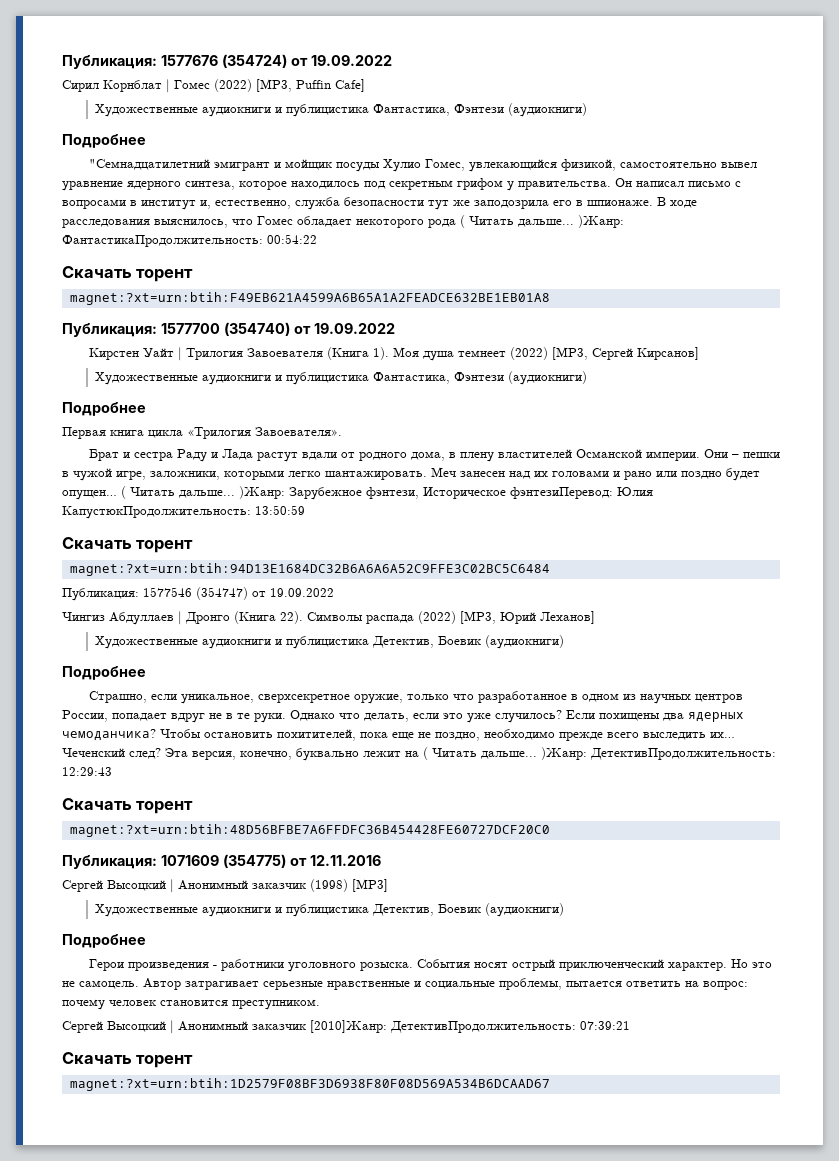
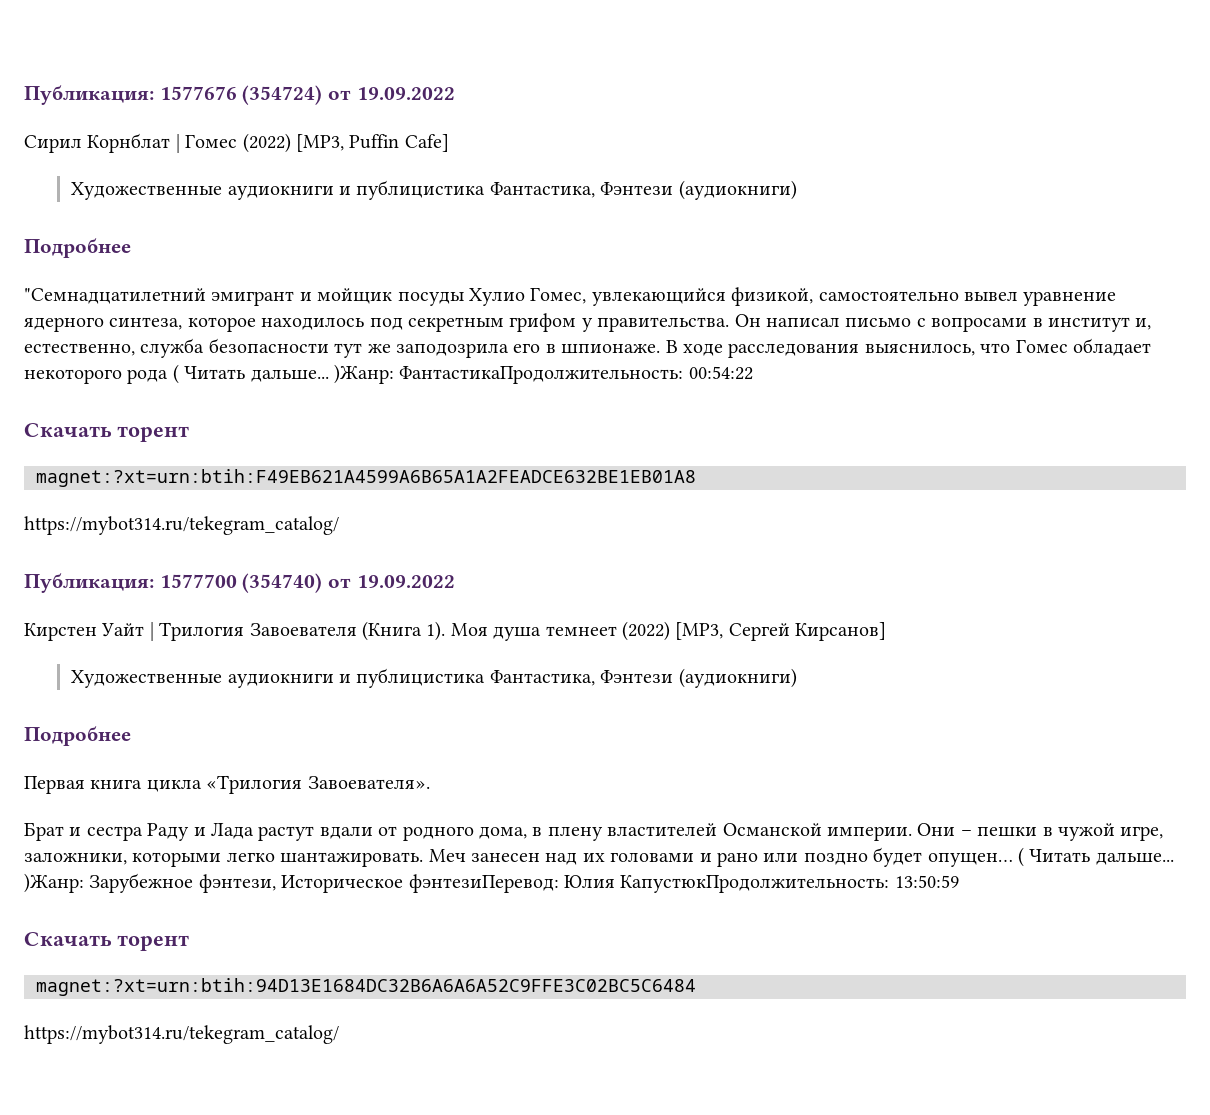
(550, 298) none -> [24,516,339,535] // https://mybot314.ru/tekegram_catalog/
[62,587,334,601] [62,611,595,625] [95,635,565,649] [62,666,146,680] [88,691,743,704] [62,710,744,723] [62,729,735,741] [62,747,776,761] [62,767,112,776] [62,798,194,814] [69,824,550,837] [62,854,381,869] [62,879,388,893] [95,903,565,917] [62,934,146,948] [88,959,772,972] [62,978,748,990] [62,999,320,1010] [62,1020,630,1034] [62,1052,194,1068] [69,1078,550,1091] Публикация: 1577546 (354747) от 19.09.2022 // Чингиз Абдуллаев | Дронго (Книга 22). Символы распада (2022) [MP3, Юрий Леханов] // Художественные аудиокниги и публицистика Детектив, Боевик (аудиокниги) // Подробнее // Страшно, если уникальное, сверхсекретное оружие, только что разработанное в одном из научных центров России, попадает вдруг не в те руки. Однако что делать, если это уже случилось? Если похищены два ядерных чемоданчика? Чтобы остановить похитителей, пока еще не поздно, необходимо прежде всего выследить их… Чеченский след? Эта версия, конечно, буквально лежит на ( Читать дальше... )Жанр: ДетективПродолжительность: 12:29:43 // Скачать торент // magnet:?xt=urn:btih:48D56BFBE7A6FFDFC36B454428FE60727DCF20C0 // Публикация: 1071609 (354775) от 12.11.2016 // Сергей Высоцкий | Анонимный заказчик (1998) [MP3] // Художественные аудиокниги и публицистика Детектив, Боевик (аудиокниги) // Подробнее // Герои произведения - работники уголовного розыска. События носят острый приключенческий характер. Но это не самоцель. Автор затрагивает серьезные нравственные и социальные проблемы, пытается ответить на вопрос: почему человек становится преступником. // Сергей Высоцкий | Анонимный заказчик [2010]Жанр: ДетективПродолжительность: 07:39:21 // Скачать торент // magnet:?xt=urn:btih:1D2579F08BF3D6938F80F08D569A534B6DCAAD67 -> [24,1025,339,1044] https://mybot314.ru/tekegram_catalog/

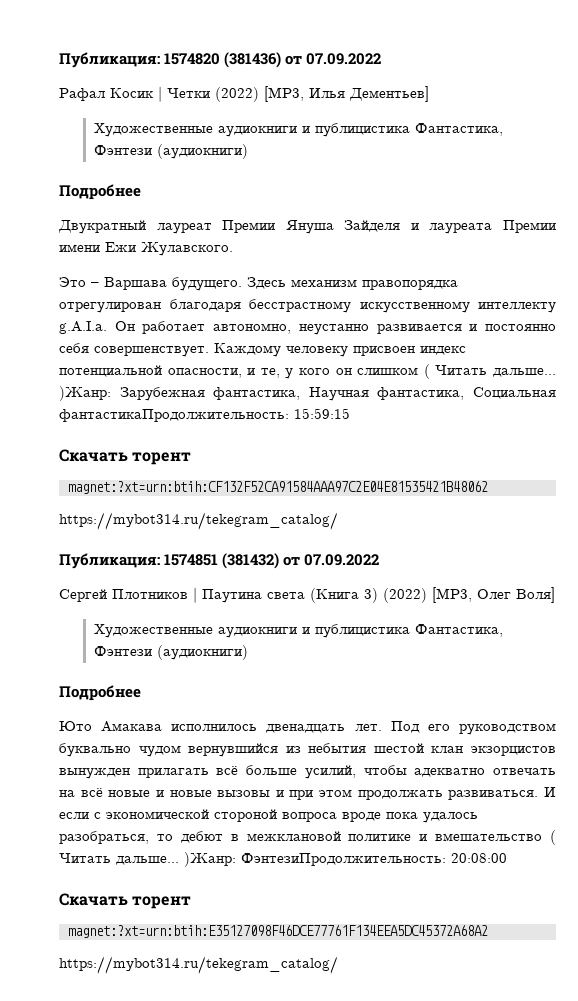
[24,85,455,105] [24,133,449,153] [71,180,797,200] [24,238,131,258] [24,287,1117,306] [24,313,1152,332] [24,338,1151,358] [24,364,753,384] [24,423,189,442] [36,469,696,487] Публикация: 1577676 (354724) от 19.09.2022 // Сирил Корнблат | Гомес (2022) [MP3, Puffin Cafe] // Художественные аудиокниги и публицистика Фантастика, Фэнтези (аудиокниги) // Подробнее // "Семнадцатилетний эмигрант и мойщик посуды Хулио Гомес, увлекающийся физикой, самостоятельно вывел уравнение ядерного синтеза, которое находилось под секретным грифом у правительства. Он написал письмо с вопросами в институт и, естественно, служба безопасности тут же заподозрила его в шпионаже. В ходе расследования выяснилось, что Гомес обладает некоторого рода ( Читать дальше... )Жанр: ФантастикаПродолжительность: 00:54:22 // Скачать торент // magnet:?xt=urn:btih:F49EB621A4599A6B65A1A2FEADCE632BE1EB01A8 -> [59,52,382,68] [59,86,429,102] [93,123,503,137] [93,144,248,159] [59,184,141,200] [58,220,556,234] [59,242,233,256] [59,277,458,291] [59,299,556,313] [59,321,556,335] [59,343,466,357] [59,364,557,379] [59,386,556,401] [59,408,350,422] [59,449,192,465] [68,481,488,494] Публикация: 1574820 (381436) от 07.09.2022 // Рафал Косик | Четки (2022) [MP3, Илья Дементьев] // Художественные аудиокниги и публицистика Фантастика, Фэнтези (аудиокниги) // Подробнее // Двукратный лауреат Премии Януша Зайделя и лауреата Премии имени Ежи Жулавского. // Это – Варшава будущего. Здесь механизм правопорядка отрегулирован благодаря бесстрастному искусственному интеллекту g.A.I.a. Он работает автономно, неустанно развивается и постоянно себя совершенствует. Каждому человеку присвоен индекс потенциальной опасности, и те, у кого он слишком ( Читать дальше... )Жанр: Зарубежная фантастика, Научная фантастика, Социальная фантастикаПродолжительность: 15:59:15 // Скачать торент // magnet:?xt=urn:btih:CF132F52CA91584AAA97C2E04E81535421B48062
[159,573,455,593] [24,621,887,641] [71,668,797,688] [24,726,131,746] [24,775,430,794] [24,822,1164,841] [24,847,1174,867] [24,873,959,893] [24,932,189,951] [36,978,696,996] 1577700 (354740) от 19.09.2022 // Кирстен Уайт | Трилогия Завоевателя (Книга 1). Моя душа темнеет (2022) [MP3, Сергей Кирсанов] // Художественные аудиокниги и публицистика Фантастика, Фэнтези (аудиокниги) // Подробнее // Первая книга цикла «Трилогия Завоевателя». // Брат и сестра Раду и Лада растут вдали от родного дома, в плену властителей Османской империи. Они – пешки в чужой игре, заложники, которыми легко шантажировать. Меч занесен над их головами и рано или поздно будет опущен… ( Читать дальше... )Жанр: Зарубежное фэнтези, Историческое фэнтезиПеревод: Юлия КапустюкПродолжительность: 13:50:59 // Скачать торент // magnet:?xt=urn:btih:94D13E1684DC32B6A6A6A52C9FFE3C02BC5C6484 -> [164,553,380,569] [59,587,555,603] [93,624,503,638] [93,645,248,660] [59,685,141,701] [59,721,557,735] [59,743,556,757] [59,765,556,779] [59,787,556,800] [59,809,478,823] [59,830,556,845] [59,852,507,867] [59,893,192,909] [68,925,488,938] 1574851 (381432) от 07.09.2022 // Сергей Плотников | Паутина света (Книга 3) (2022) [MP3, Олег Воля] // Художественные аудиокниги и публицистика Фантастика, Фэнтези (аудиокниги) // Подробнее // Юто Амакава исполнилось двенадцать лет. Под его руководством буквально чудом вернувшийся из небытия шестой клан экзорцистов вынужден прилагать всё больше усилий, чтобы адекватно отвечать на всё новые и новые вызовы и при этом продолжать развиваться. И если с экономической стороной вопроса вроде пока удалось разобраться, то дебют в межклановой политике и вмешательство ( Читать дальше... )Жанр: ФэнтезиПродолжительность: 20:08:00 // Скачать торент // magnet:?xt=urn:btih:E35127098F46DCE77761F134EEA5DC45372A68A2

